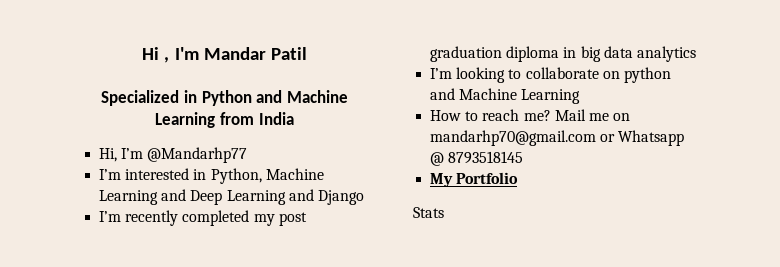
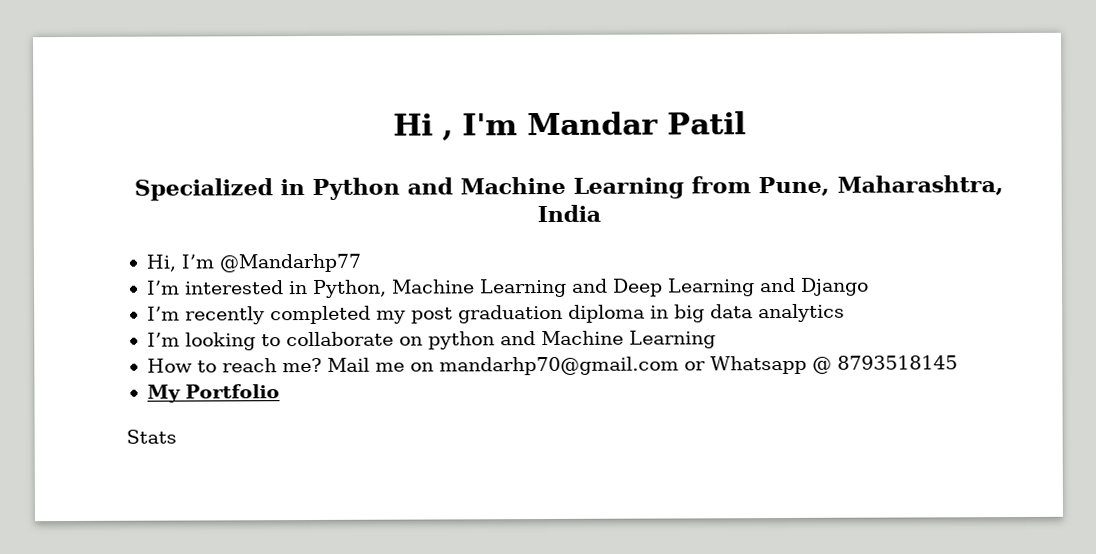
(254, 118) none -> [758,175,1004,197] Pune, Maharashtra,

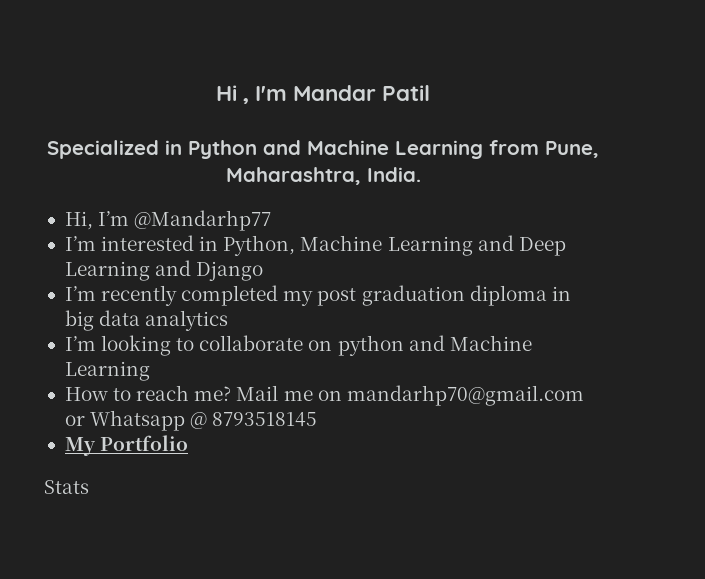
[537,204,601,223] India -> [366,167,421,182] India.

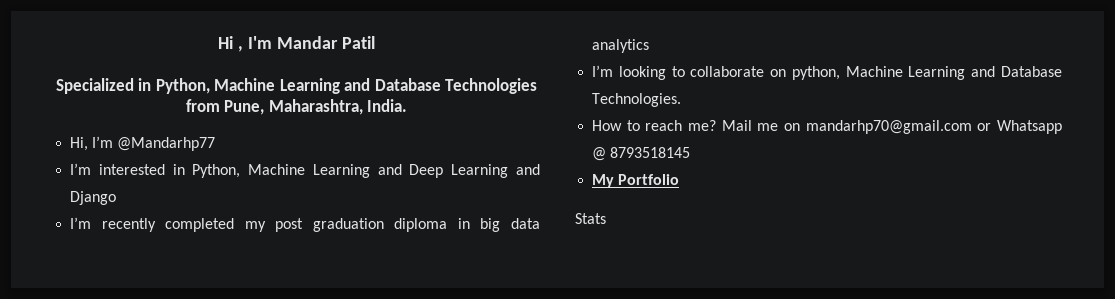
[188,140,483,159] Python and Machine Learning -> [155,78,538,94] Python, Machine Learning and Database Technologies
[337,335,532,356] [64,361,150,381] python and Machine Learning -> [791,66,1062,80] [592,93,682,107] python, Machine Learning and Database Technologies.

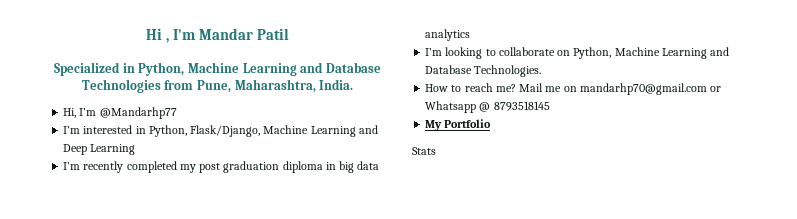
(241, 171) none -> [190,125,261,137] Flask/Django,
[516,164,540,175] [70,191,117,205] and Django -> (136, 149) none
[791,66,840,80] python, -> [573,47,612,59] Python,

